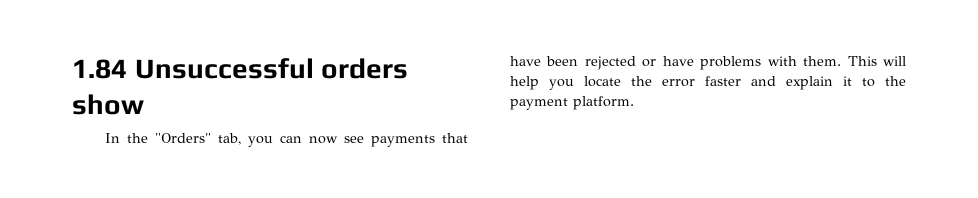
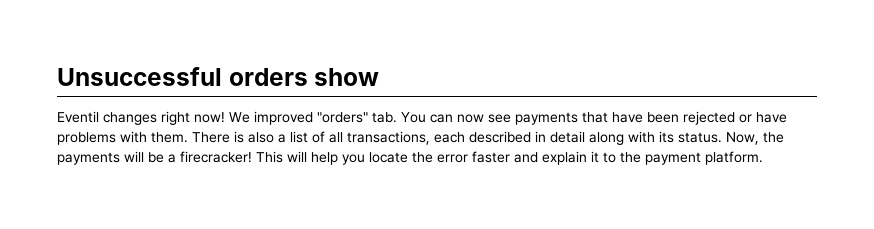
[72,59,127,79] 1.84 -> (57, 76) none
[104,133,273,147] In the "Orders" tab, you -> [57,111,426,125] Eventil changes right now! We improved "orders" tab. You
(842, 61) none -> [192,131,784,145] [57,151,252,165] There is also a list of all transactions, each described in detail along with its status. Now, the payments will be a firecracker!

